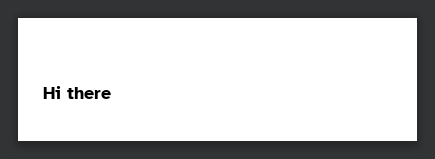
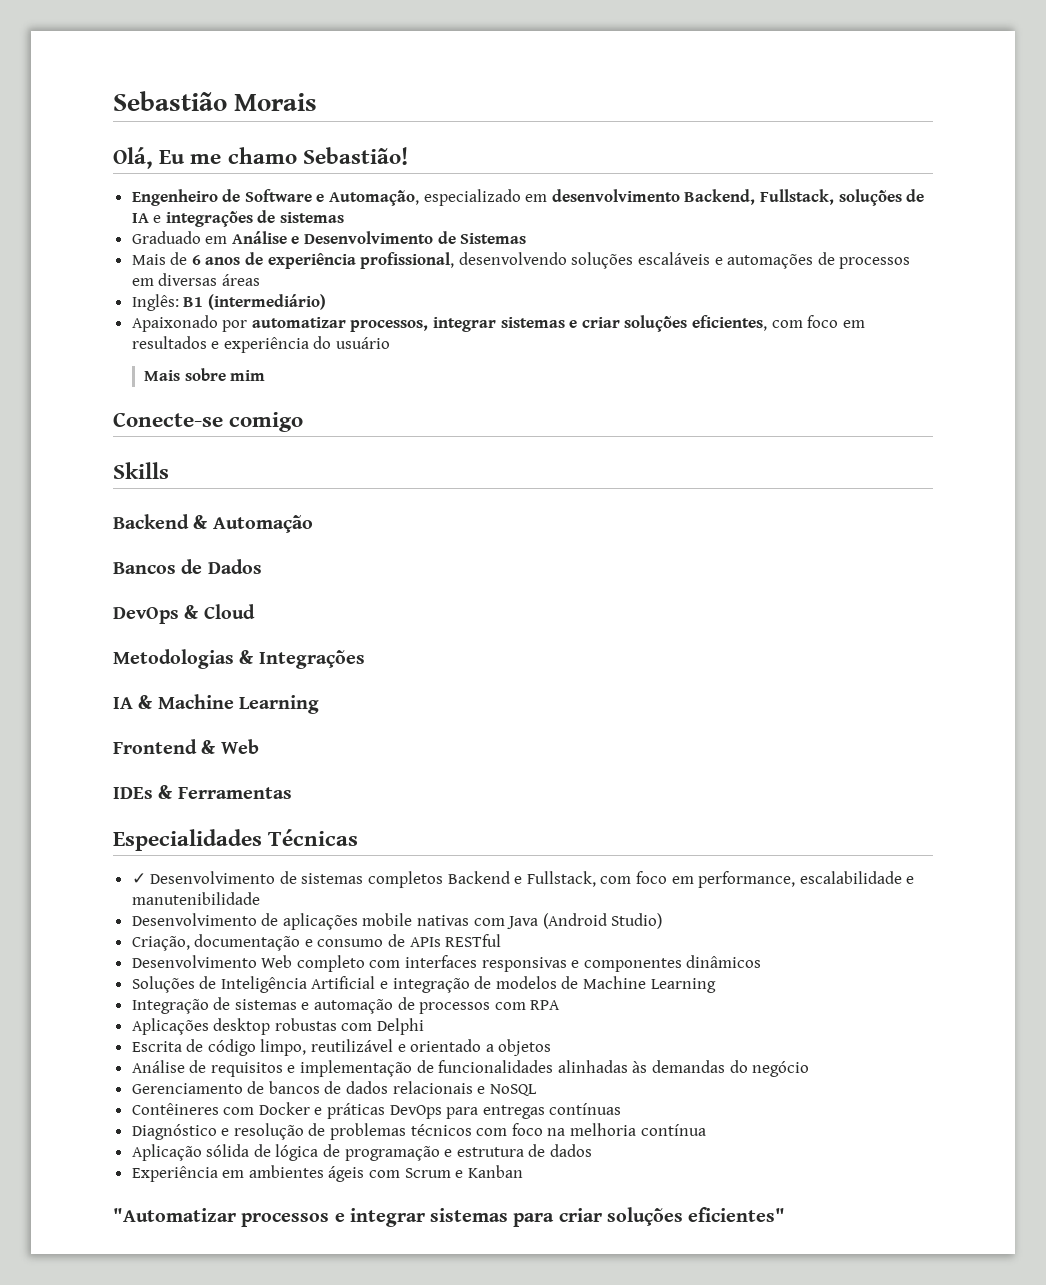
[43,86,111,99] Hi there -> [113,91,318,111] [113,147,408,169] [131,189,925,206] [131,210,345,227] [131,231,527,244] [131,252,911,269] [131,273,260,286] [131,294,326,311] [131,315,865,332] [131,336,391,353] [143,368,266,381] [113,412,304,432] [113,462,169,479] [113,514,313,533] [113,559,262,574] [113,604,255,624] [113,649,365,669] [113,694,319,714] [113,739,259,754] [113,785,292,799] [113,829,359,851] [131,871,915,888] [131,892,260,905] [131,913,663,930] [131,934,502,951] [131,955,762,972] [131,976,716,993] [131,997,561,1014] [131,1018,425,1035] [131,1039,552,1056] [131,1060,810,1077] [131,1081,537,1096] [131,1102,622,1119] [131,1123,706,1140] [131,1144,593,1161] [131,1165,523,1182] [113,1207,786,1227] Sebastião Morais // Olá, Eu me chamo Sebastião! // Engenheiro de Software e Automação, especializado em desenvolvimento Backend, Fullstack, soluções de IA e integrações de sistemas // Graduado em Análise e Desenvolvimento de Sistemas // Mais de 6 anos de experiência profissional, desenvolvendo soluções escaláveis e automações de processos em diversas áreas // Inglês: B1 (intermediário) // Apaixonado por automatizar processos, integrar sistemas e criar soluções eficientes, com foco em resultados e experiência do usuário // Mais sobre mim // Conecte-se comigo // Skills // Backend & Automação // Bancos de Dados // DevOps & Cloud // Metodologias & Integrações // IA & Machine Learning // Frontend & Web // IDEs & Ferramentas // Especialidades Técnicas // ✓ Desenvolvimento de sistemas completos Backend e Fullstack, com foco em performance, escalabilidade e manutenibilidade // Desenvolvimento de aplicações mobile nativas com Java (Android Studio) // Criação, documentação e consumo de APIs RESTful // Desenvolvimento Web completo com interfaces responsivas e componentes dinâmicos // Soluções de Inteligência Artificial e integração de modelos de Machine Learning // Integração de sistemas e automação de processos com RPA // Aplicações desktop robustas com Delphi // Escrita de código limpo, reutilizável e orientado a objetos // Análise de requisitos e implementação de funcionalidades alinhadas às demandas do negócio // Gerenciamento de bancos de dados relacionais e NoSQL // Contêineres com Docker e práticas DevOps para entregas contínuas // Diagnóstico e resolução de problemas técnicos com foco na melhoria contínua // Aplicação sólida de lógica de programação e estrutura de dados // Experiência em ambientes ágeis com Scrum e Kanban // "Automatizar processos e integrar sistemas para criar soluções eficientes"

